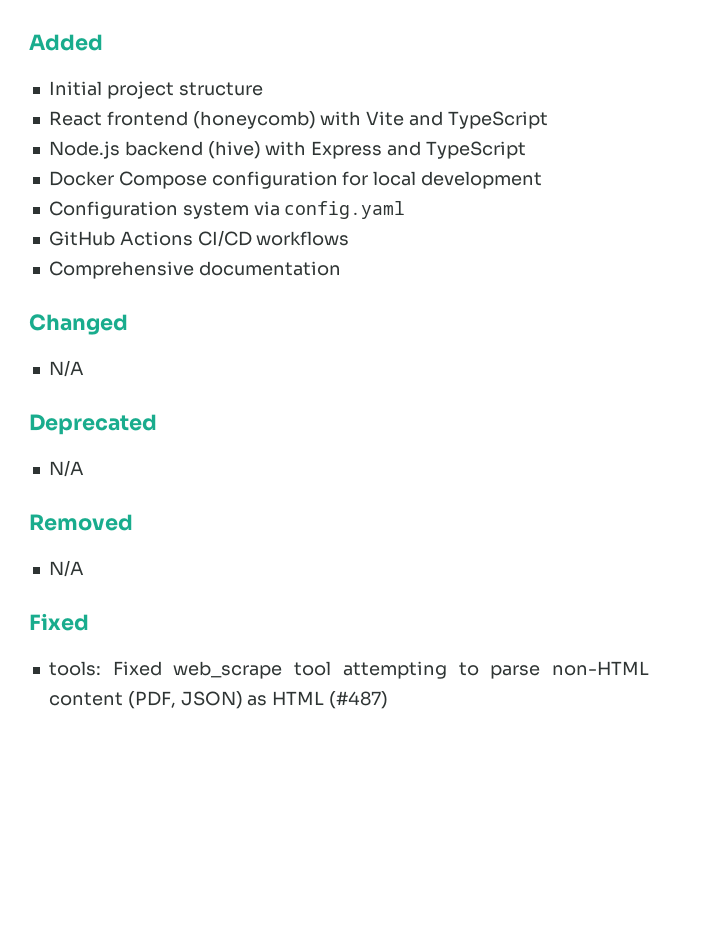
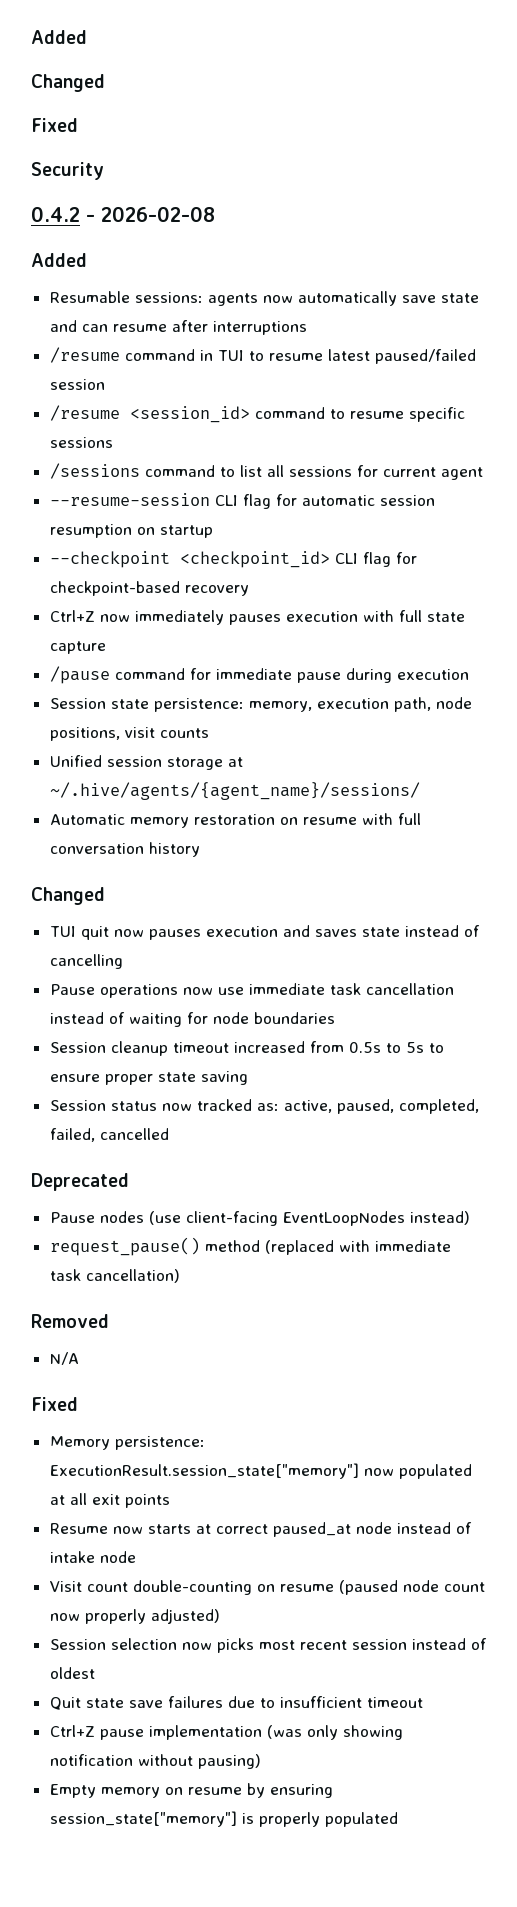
[29,34,103,51] [48,81,263,99] [48,111,548,129] [48,141,526,159] [48,171,543,189] [48,201,406,219] [48,230,350,247] [48,261,341,279] [29,314,128,335] [48,360,84,377] [29,414,157,435] [48,460,84,477] [29,514,133,531] [48,560,84,577] [29,613,89,631] [48,661,649,679] [48,691,389,709] Added // Initial project structure // React frontend (honeycomb) with Vite and TypeScript // Node.js backend (hive) with Express and TypeScript // Docker Compose configuration for local development // Configuration system via config.yaml // GitHub Actions CI/CD workflows // Comprehensive documentation // Changed // N/A // Deprecated // N/A // Removed // N/A // Fixed // tools: Fixed web_scrape tool attempting to parse non-HTML content (PDF, JSON) as HTML (#487) -> [31,30,87,44] [31,74,105,92] [31,118,78,132] [31,162,104,180] [31,206,215,222] [31,253,87,267] [49,291,479,306] [49,320,307,335] [49,347,476,364] [49,379,105,390] [49,405,465,423] [49,437,113,448] [49,463,483,480] [49,493,435,509] [49,524,213,538] [49,551,417,568] [49,581,249,596] [49,610,465,625] [49,641,106,654] [49,666,469,684] [49,697,472,712] [49,727,209,741] [49,755,243,770] [49,782,420,800] [49,813,421,828] [49,842,200,857] [31,887,105,905] [49,925,480,940] [49,954,123,969] [49,983,454,998] [49,1012,335,1027] [49,1041,444,1056] [49,1071,248,1085] [49,1099,479,1114] [49,1128,169,1142] [31,1173,129,1191] [49,1211,470,1226] [49,1237,451,1256] [49,1269,180,1283] [31,1314,109,1328] [49,1352,79,1365] [31,1397,78,1411] [49,1436,205,1450] [49,1463,472,1479] [49,1493,170,1508] [49,1522,472,1537] [49,1551,136,1563] [49,1580,485,1595] [49,1609,220,1624] [49,1638,487,1653] [49,1667,95,1679] [49,1696,423,1710] [49,1725,403,1740] [49,1754,261,1769] [49,1783,333,1798] [49,1811,398,1827] Added // Changed // Fixed // Security // 0.4.2 - 2026-02-08 // Added // Resumable sessions: agents now automatically save state and can resume after interruptions // /resume command in TUI to resume latest paused/failed session // /resume <session_id> command to resume specific sessions // /sessions command to list all sessions for current agent // --resume-session CLI flag for automatic session resumption on startup // --checkpoint <checkpoint_id> CLI flag for checkpoint-based recovery // Ctrl+Z now immediately pauses execution with full state capture // /pause command for immediate pause during execution // Session state persistence: memory, execution path, node positions, visit counts // Unified session storage at ~/.hive/agents/{agent_name}/sessions/ // Automatic memory restoration on resume with full conversation history // Changed // TUI quit now pauses execution and saves state instead of cancelling // Pause operations now use immediate task cancellation instead of waiting for node boundaries // Session cleanup timeout increased from 0.5s to 5s to ensure proper state saving // Session status now tracked as: active, paused, completed, failed, cancelled // Deprecated // Pause nodes (use client-facing EventLoopNodes instead) // request_pause() method (replaced with immediate task cancellation) // Removed // N/A // Fixed // Memory persistence: ExecutionResult.session_state["memory"] now populated at all exit points // Resume now starts at correct paused_at node instead of intake node // Visit count double-counting on resume (paused node count now properly adjusted) // Session selection now picks most recent session instead of oldest // Quit state save failures due to insufficient timeout // Ctrl+Z pause implementation (was only showing notification without pausing) // Empty memory on resume by ensuring session_state["memory"] is properly populated

